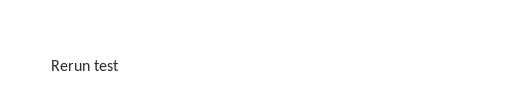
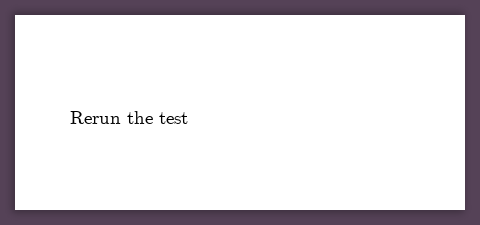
(90, 65) none -> [127,111,153,124] the

